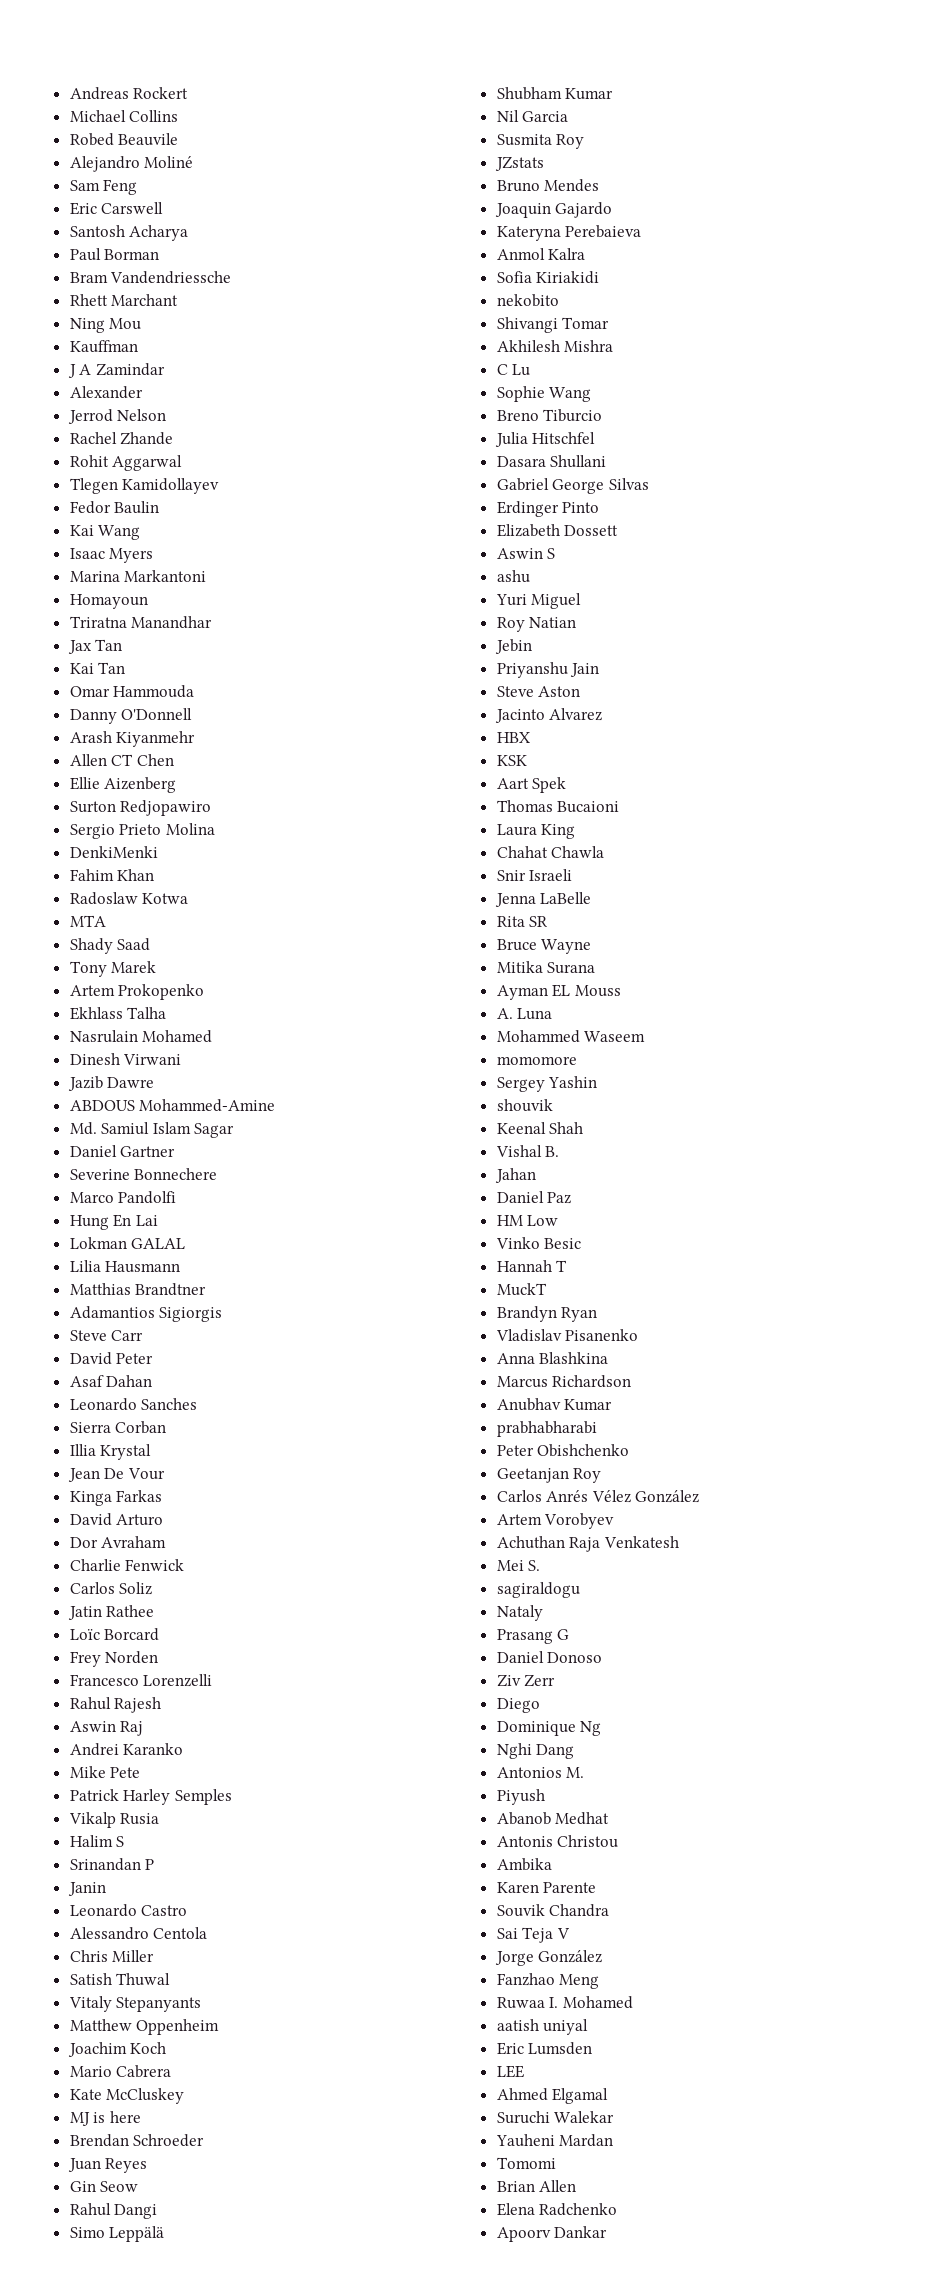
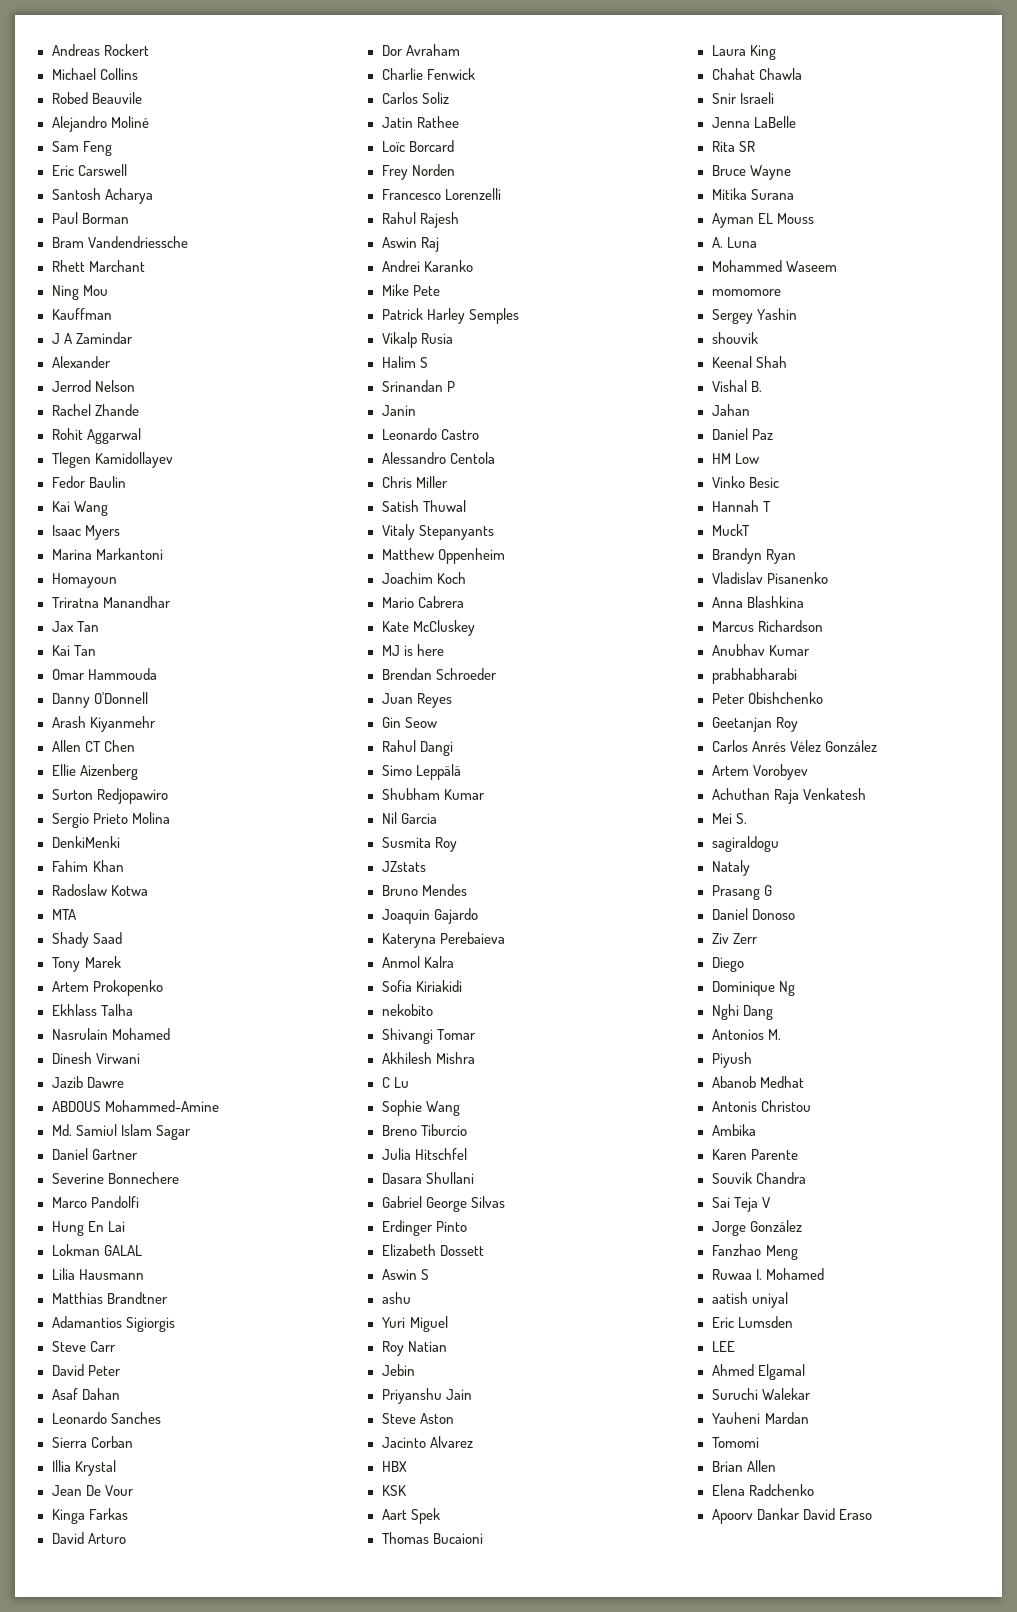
(608, 2232) none -> [802,1508,872,1520] David Eraso

